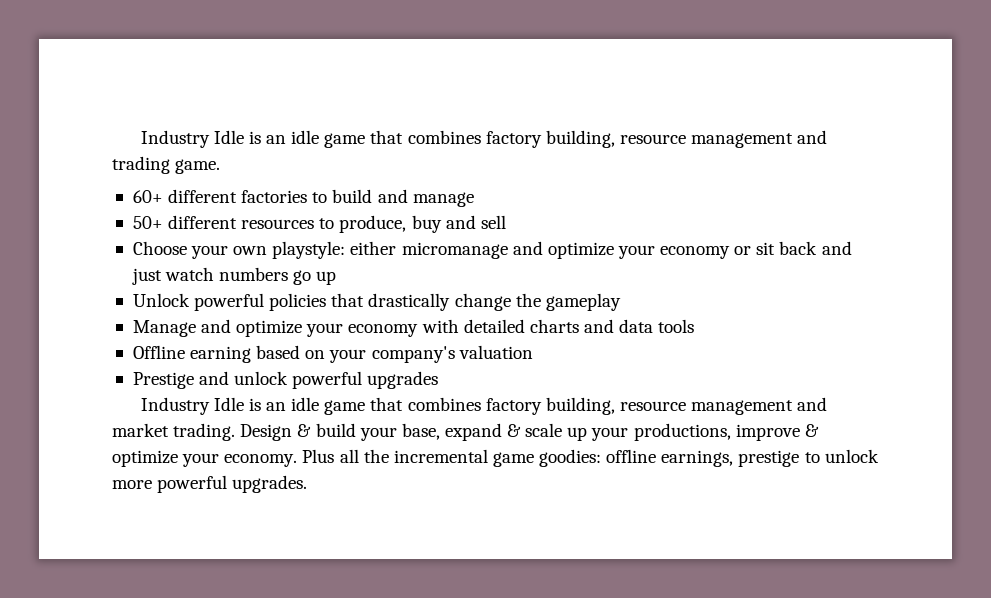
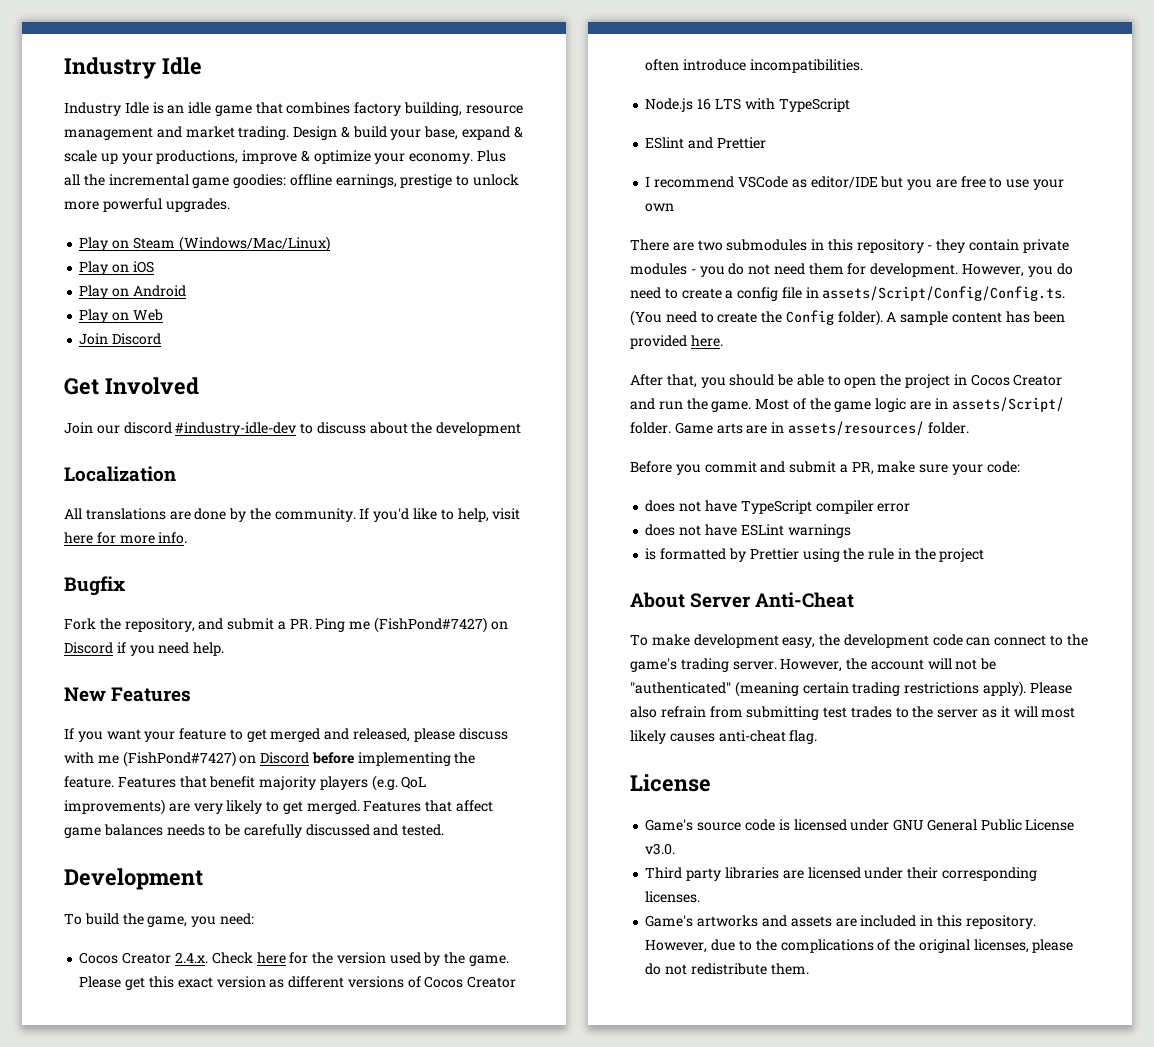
[140,130,828,148] [112,156,221,174] [132,189,474,207] [132,215,506,233] [132,241,852,259] [131,267,337,285] [132,293,621,311] [132,319,695,337] [132,345,533,363] [132,371,439,389] Industry Idle is an idle game that combines factory building, resource management and trading game. // 60+ different factories to build and manage // 50+ different resources to produce, buy and sell // Choose your own playstyle: either micromanage and optimize your economy or sit back and just watch numbers go up // Unlock powerful policies that drastically change the gameplay // Manage and optimize your economy with detailed charts and data tools // Offline earning based on your company's valuation // Prestige and unlock powerful upgrades -> [64,57,202,79] Industry Idle
(308, 484) none -> [79,236,330,252] [79,261,154,275] [79,285,186,299] [79,309,163,323] [79,333,162,345] [64,377,199,395] [64,422,522,436] [64,466,176,482] [64,508,521,522] [64,532,188,544] [64,576,125,596] [64,617,508,633] [64,642,225,656] [64,687,192,702] [64,728,508,742] [64,751,476,767] [64,775,427,791] [64,799,494,815] [64,824,445,838] [64,868,203,890] [64,913,254,927] [79,952,509,966] [79,976,517,990] [645,59,863,73] [645,98,850,112] [645,137,766,149] [645,176,1064,190] [645,203,675,212] [630,239,1069,253] [630,263,1073,277] [630,286,1066,301] [630,310,1065,326] [630,335,723,349] [630,374,1063,388] [630,397,1064,412] [630,421,969,436] [630,461,1020,475] [645,500,911,514] [645,524,851,538] [645,548,985,562] [630,592,855,608] [630,634,1088,648] [630,658,997,672] [630,681,1072,697] [630,706,1076,720] [630,730,818,744] [630,774,711,792] [645,819,1075,831] [645,843,676,855] [645,867,1037,881] [645,891,701,903] [645,915,1036,929] [645,939,1074,953] [645,963,809,975] // Play on Steam (Windows/Mac/Linux) // Play on iOS // Play on Android // Play on Web // Join Discord // Get Involved // Join our discord #industry-idle-dev to discuss about the development // Localization // All translations are done by the community. If you'd like to help, visit here for more info. // Bugfix // Fork the repository, and submit a PR. Ping me (FishPond#7427) on Discord if you need help. // New Features // If you want your feature to get merged and released, please discuss with me (FishPond#7427) on Discord before implementing the feature. Features that benefit majority players (e.g. QoL improvements) are very likely to get merged. Features that affect game balances needs to be carefully discussed and tested. // Development // To build the game, you need: // Cocos Creator 2.4.x. Check here for the version used by the game. Please get this exact version as different versions of Cocos Creator often introduce incompatibilities. // Node.js 16 LTS with TypeScript // ESlint and Prettier // I recommend VSCode as editor/IDE but you are free to use your own // There are two submodules in this repository - they contain private modules - you do not need them for development. However, you do need to create a config file in assets/Script/Config/Config.ts. (You need to create the Config folder). A sample content has been provided here. // After that, you should be able to open the project in Cocos Creator and run the game. Most of the game logic are in assets/Script/ folder. Game arts are in assets/resources/ folder. // Before you commit and submit a PR, make sure your code: // does not have TypeScript compiler error // does not have ESLint warnings // is formatted by Prettier using the rule in the project // About Server Anti-Cheat // To make development easy, the development code can connect to the game's trading server. However, the account will not be "authenticated" (meaning certain trading restrictions apply). Please also refrain from submitting test trades to the server as it will most likely causes anti-cheat flag. // License // Game's source code is licensed under GNU General Public License v3.0. // Third party libraries are licensed under their corresponding licenses. // Game's artworks and assets are included in this repository. However, due to the complications of the original licenses, please do not redistribute them.

